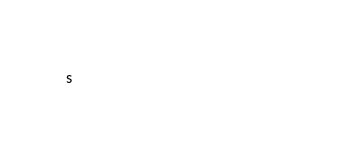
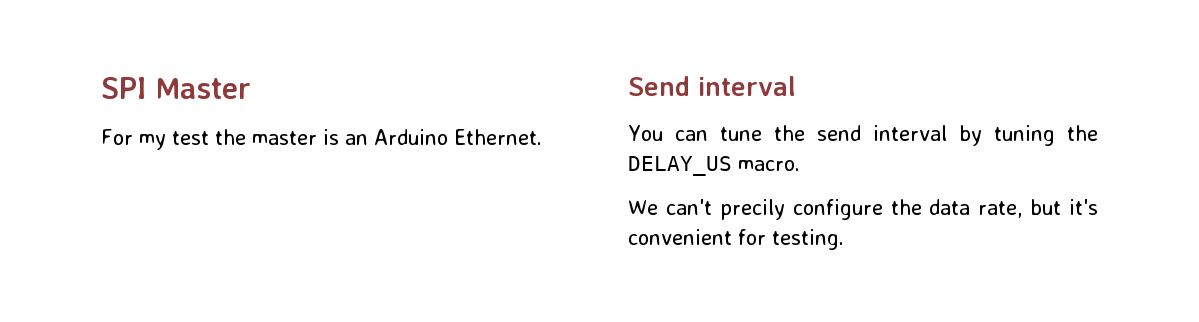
[66,75,72,83] s -> [101,77,251,99] [101,129,542,150] [628,76,796,96] [628,125,1098,146] [628,156,800,176] [628,199,1098,220] [628,229,844,250] SPI Master // For my test the master is an Arduino Ethernet. // Send interval // You can tune the send interval by tuning the DELAY_US macro. // We can't precily configure the data rate, but it's convenient for testing.

